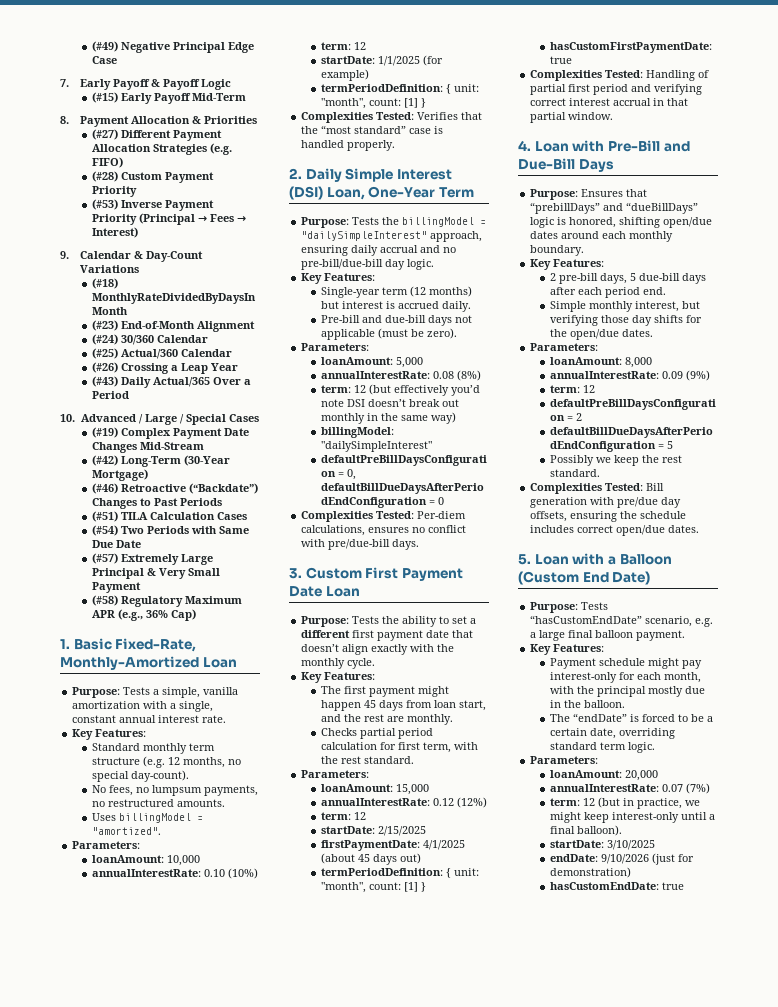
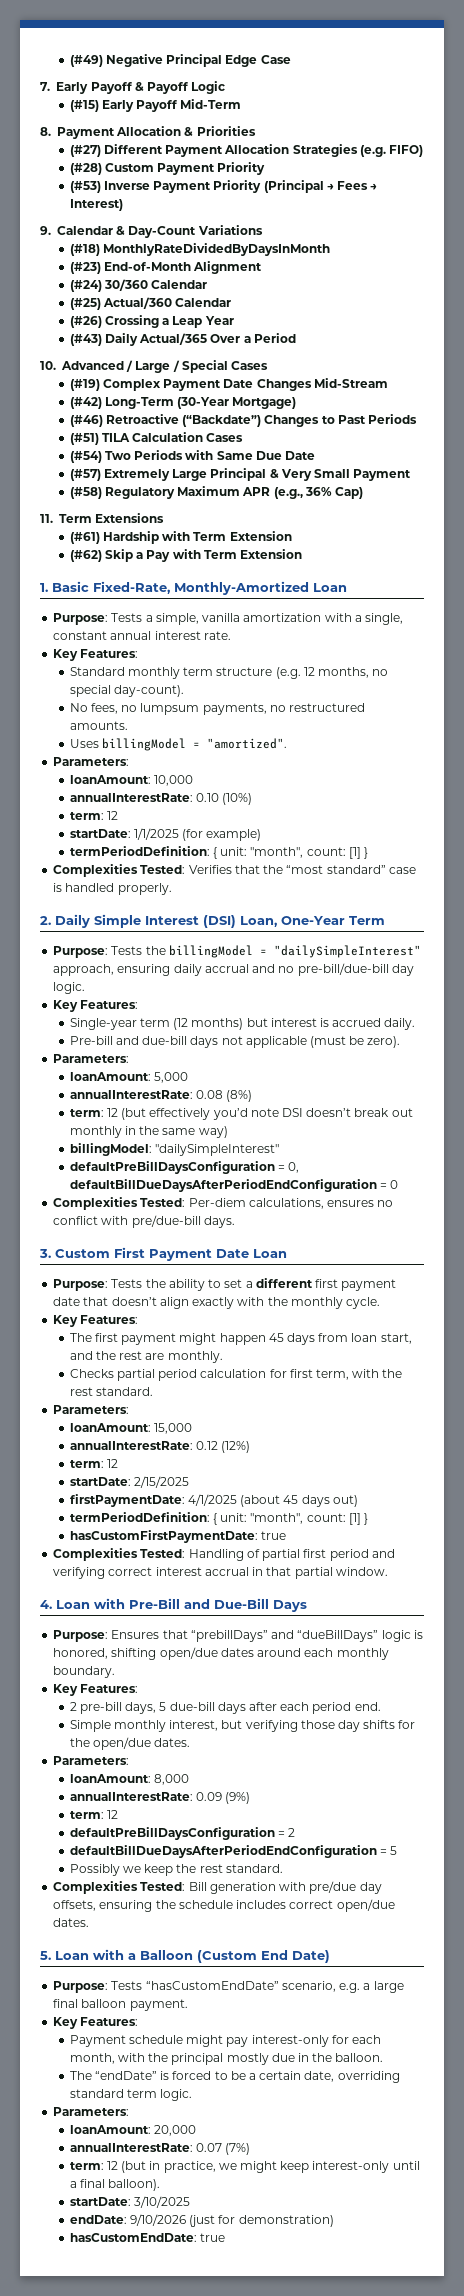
(197, 615) none -> [40,513,165,523] [69,531,292,544] [69,549,303,562] // 11. Term Extensions // (#61) Hardship with Term Extension // (#62) Skip a Pay with Term Extension

